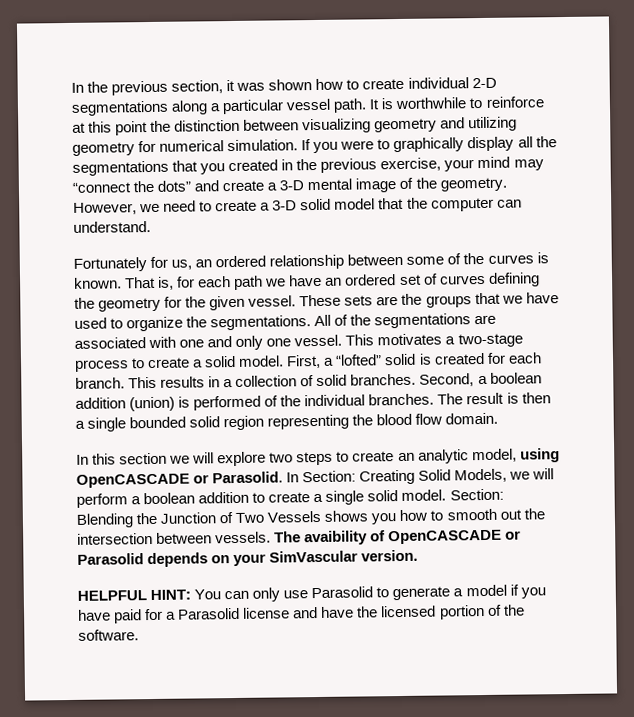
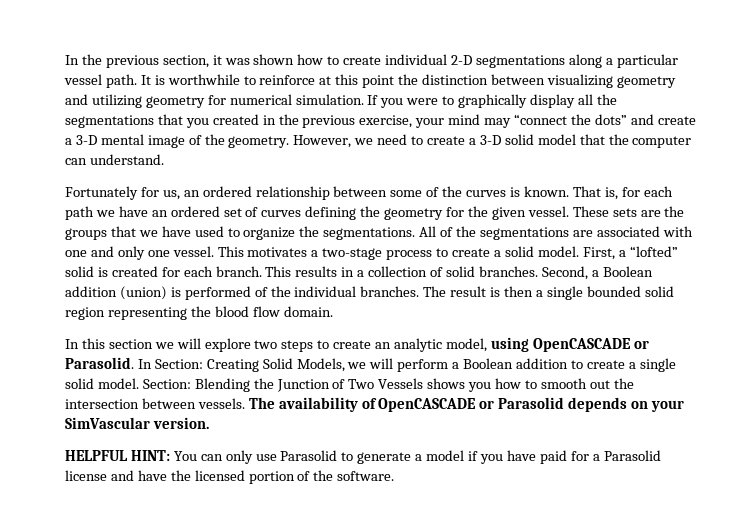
[489,372,542,384] boolean -> [602,266,653,277] Boolean
[143,492,196,505] boolean -> [463,358,514,369] Boolean
[304,530,369,546] avaibility -> [278,397,358,412] availability

